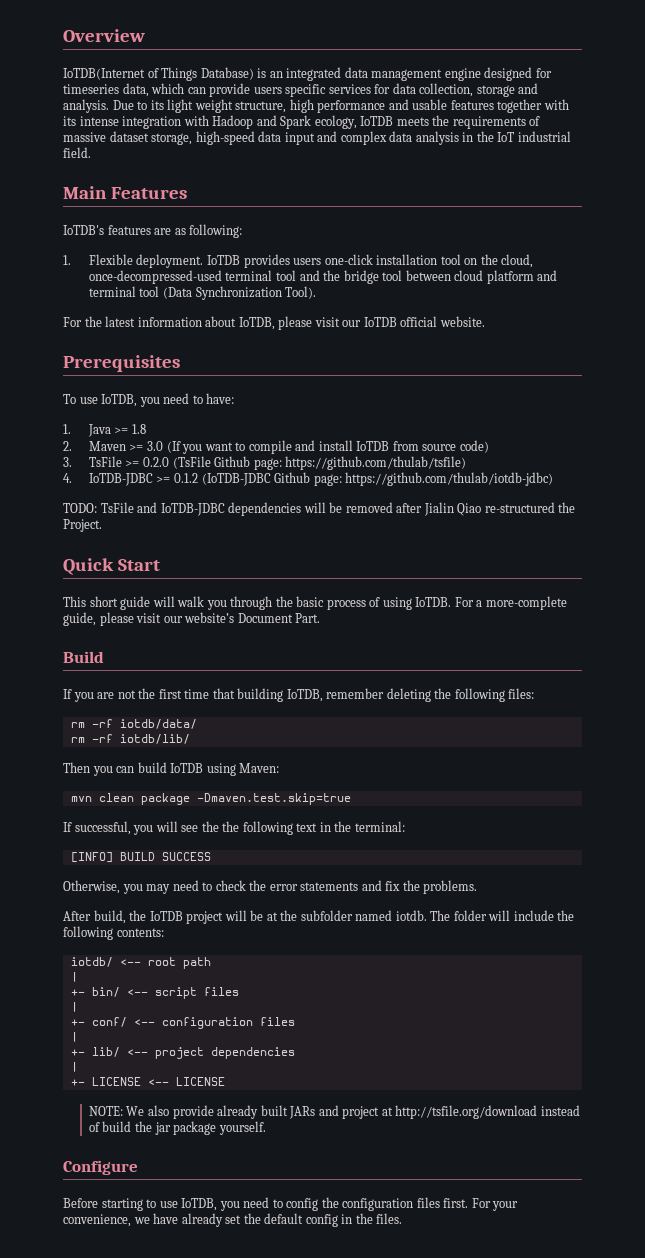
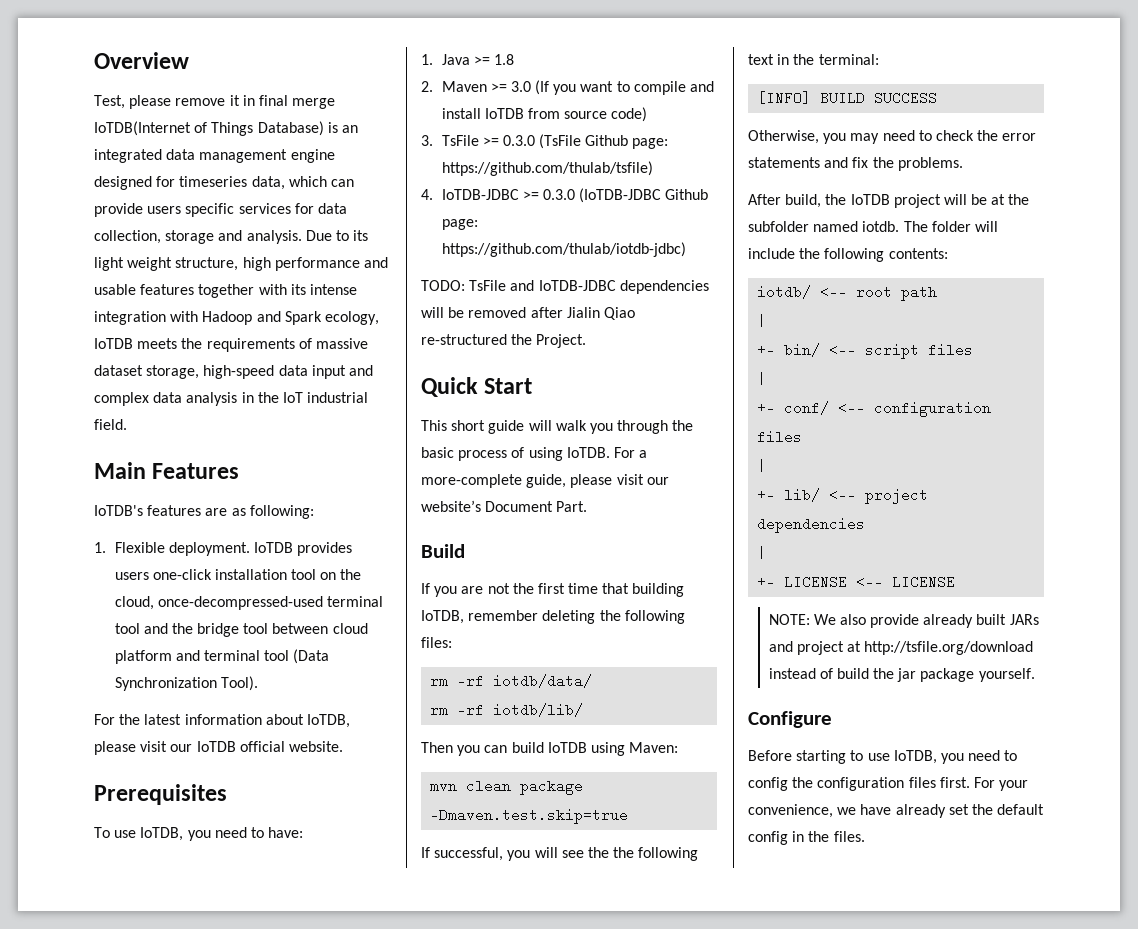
(145, 35) none -> [94,95,336,109] Test, please remove it in final merge
[142,457,169,467] 0.2.0 -> [502,135,535,146] 0.3.0
[173,473,198,483] 0.1.2 -> [542,189,575,200] 0.3.0

